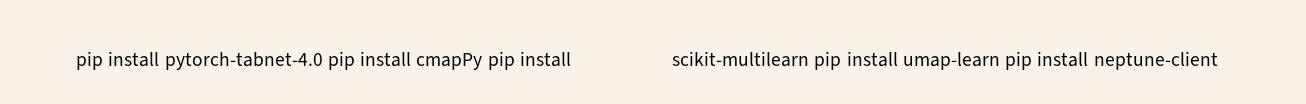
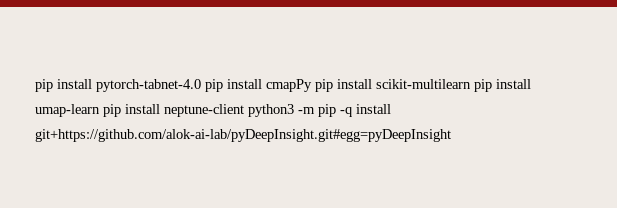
(1218, 60) none -> [248,104,391,117] [35,129,451,142] python3 -m pip -q install git+https://github.com/alok-ai-lab/pyDeepInsight.git#egg=pyDeepInsight

